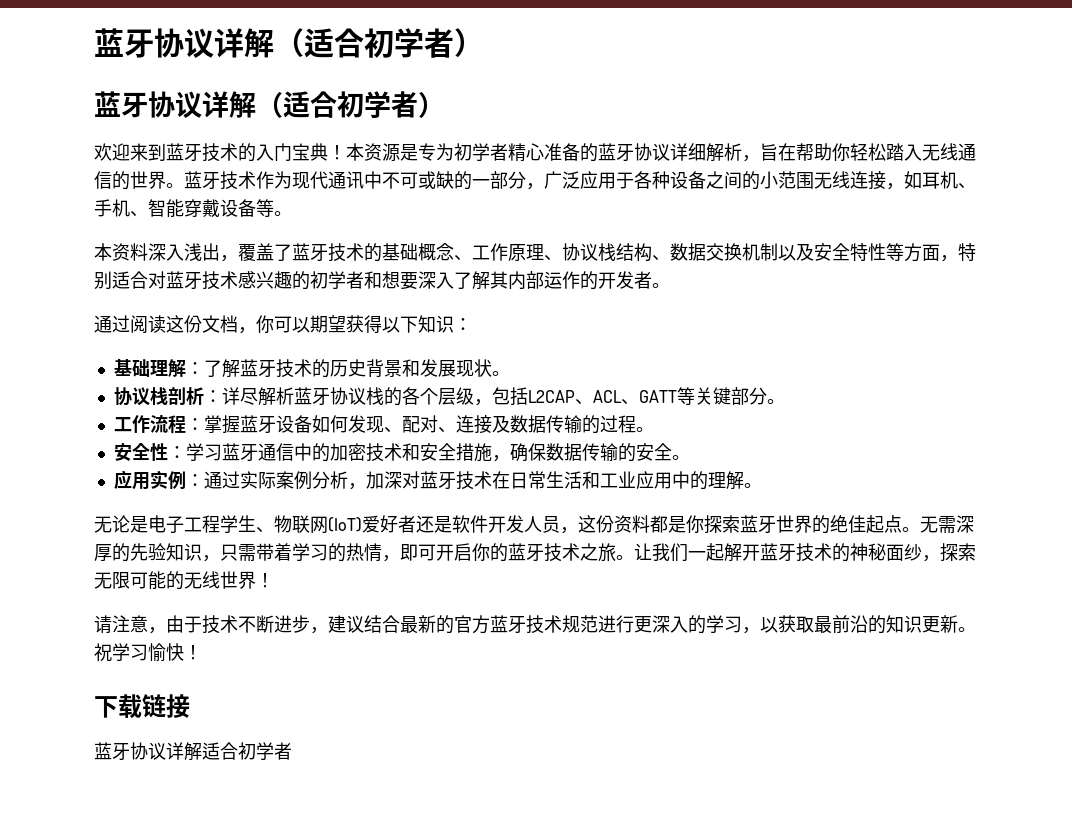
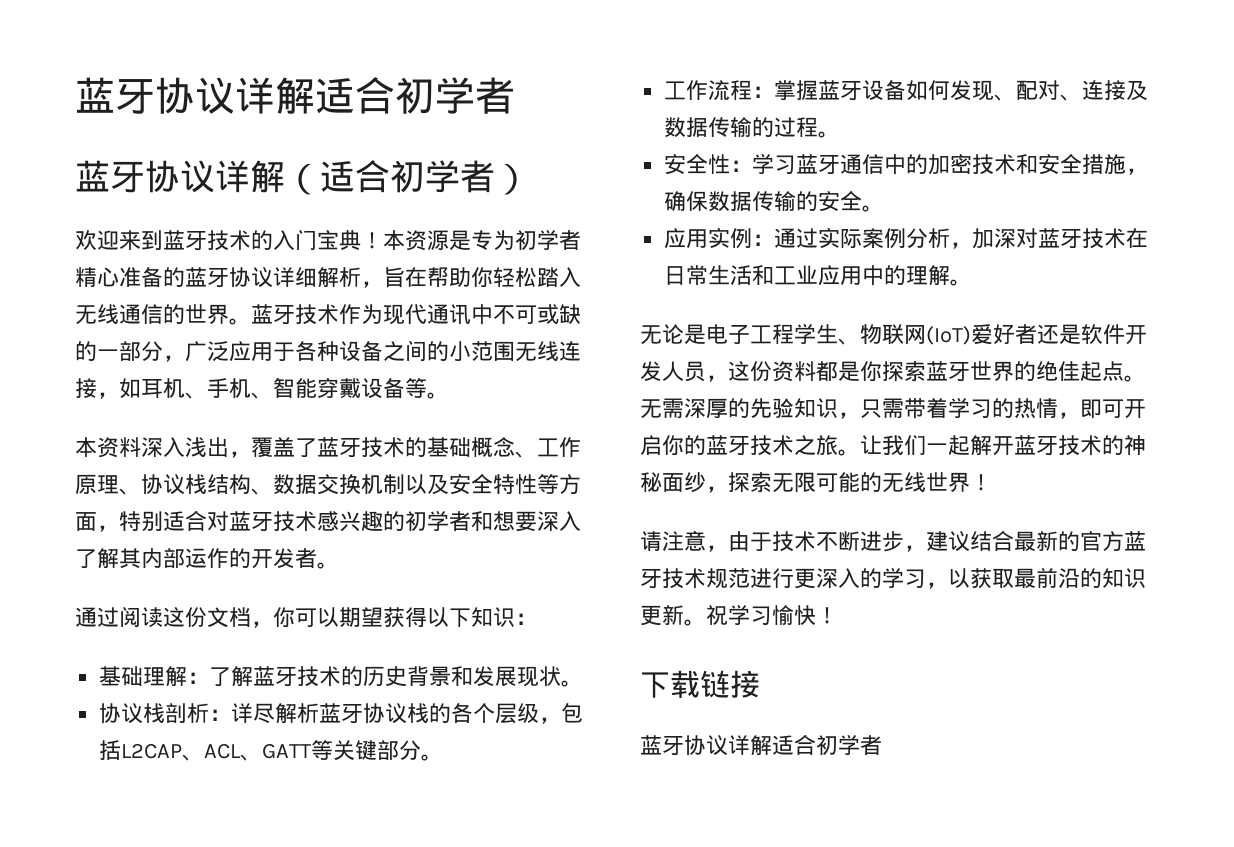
[94,28,484,58] 蓝牙协议详解（适合初学者） -> [75,77,515,114] 蓝牙协议详解适合初学者

